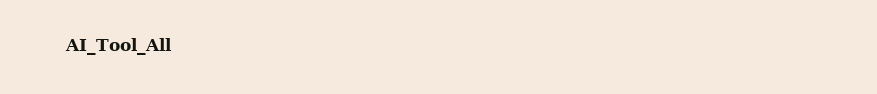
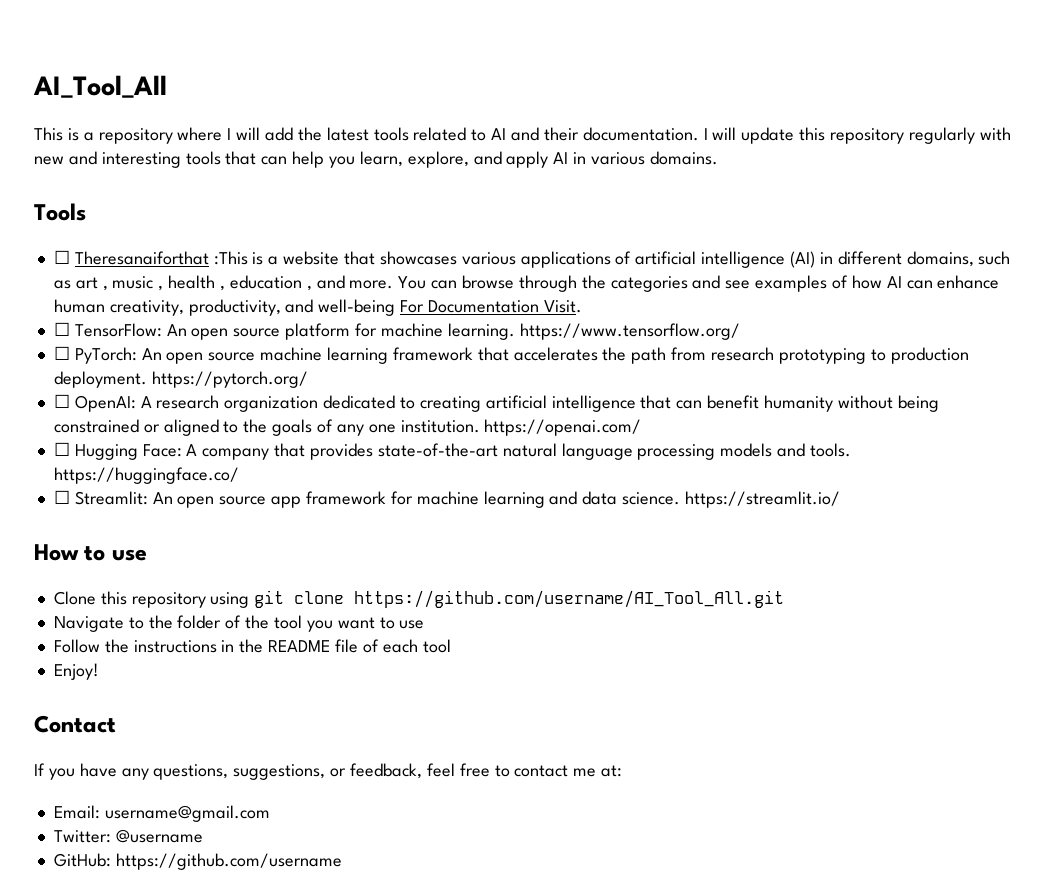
(172, 46) none -> [34,127,1011,144] [34,151,718,168] [34,203,86,221] [53,250,1011,268] [53,275,1000,292] [53,299,582,316] [53,322,740,340] [53,346,969,364] [53,371,308,388] [53,394,939,412] [53,419,642,436] [53,442,851,460] [53,467,239,484] [53,490,840,508] [34,544,147,561] [53,590,785,608] [53,615,425,632] [53,639,451,653] [53,663,99,680] [34,715,116,733] [34,763,623,780] [53,805,270,822] [53,829,203,843] [53,853,342,870] // This is a repository where I will add the latest tools related to AI and their documentation. I will update this repository regularly with new and interesting tools that can help you learn, explore, and apply AI in various domains. // Tools // ☐ Theresanaiforthat :This is a website that showcases various applications of artificial intelligence (AI) in different domains, such as art , music , health , education , and more. You can browse through the categories and see examples of how AI can enhance human creativity, productivity, and well-being For Documentation Visit. // ☐ TensorFlow: An open source platform for machine learning. https://www.tensorflow.org/ // ☐ PyTorch: An open source machine learning framework that accelerates the path from research prototyping to production deployment. https://pytorch.org/ // ☐ OpenAI: A research organization dedicated to creating artificial intelligence that can benefit humanity without being constrained or aligned to the goals of any one institution. https://openai.com/ // ☐ Hugging Face: A company that provides state-of-the-art natural language processing models and tools. https://huggingface.co/ // ☐ Streamlit: An open source app framework for machine learning and data science. https://streamlit.io/ // How to use // Clone this repository using git clone https://github.com/username/AI_Tool_All.git // Navigate to the folder of the tool you want to use // Follow the instructions in the README file of each tool // Enjoy! // Contact // If you have any questions, suggestions, or feedback, feel free to contact me at: // Email: username@gmail.com // Twitter: @username // GitHub: https://github.com/username

